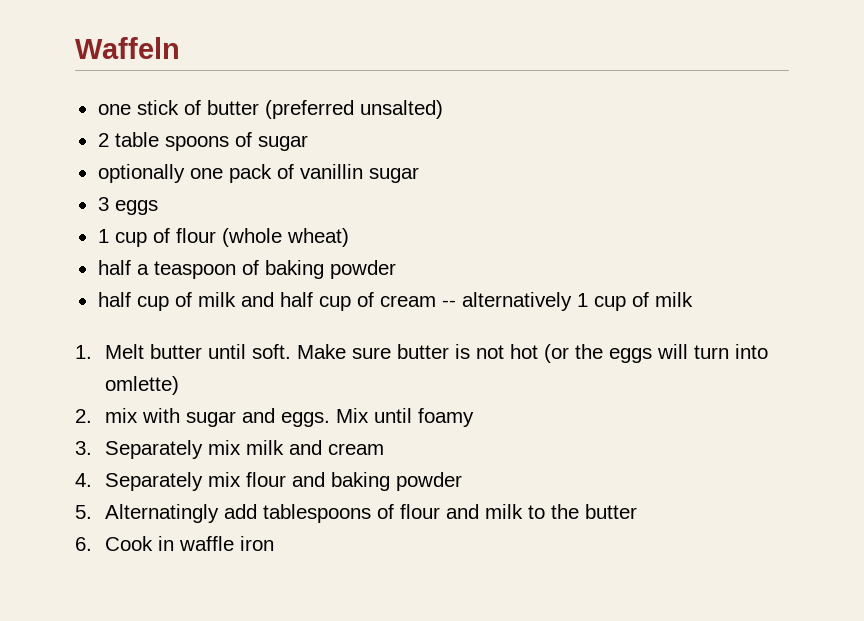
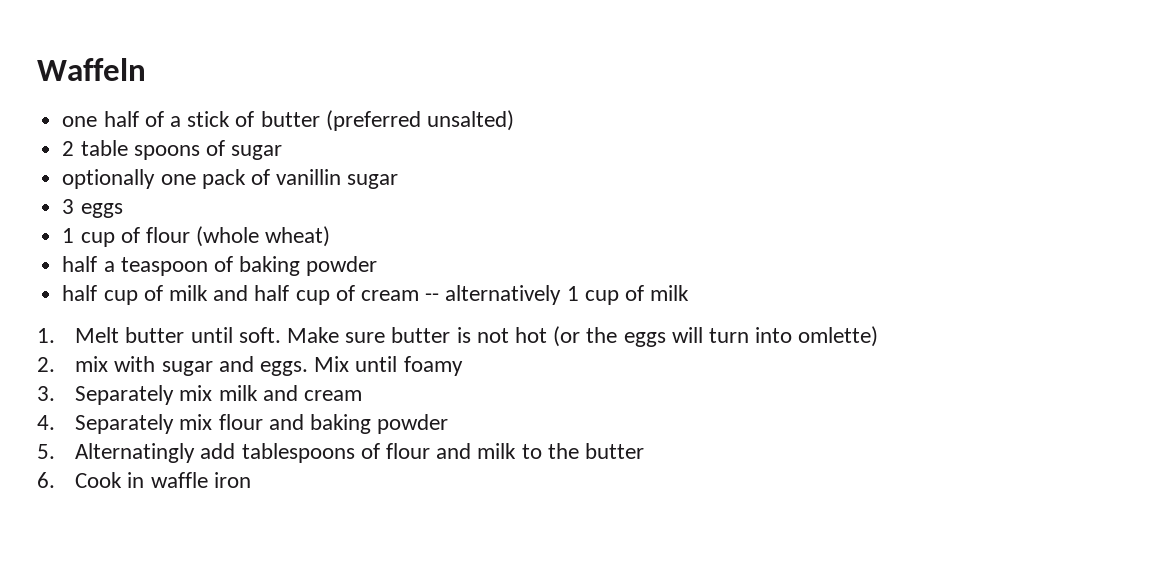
(131, 109) none -> [103,111,181,127] half of a

